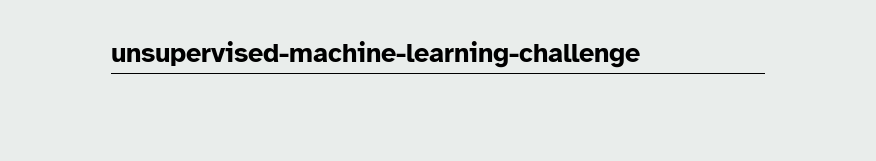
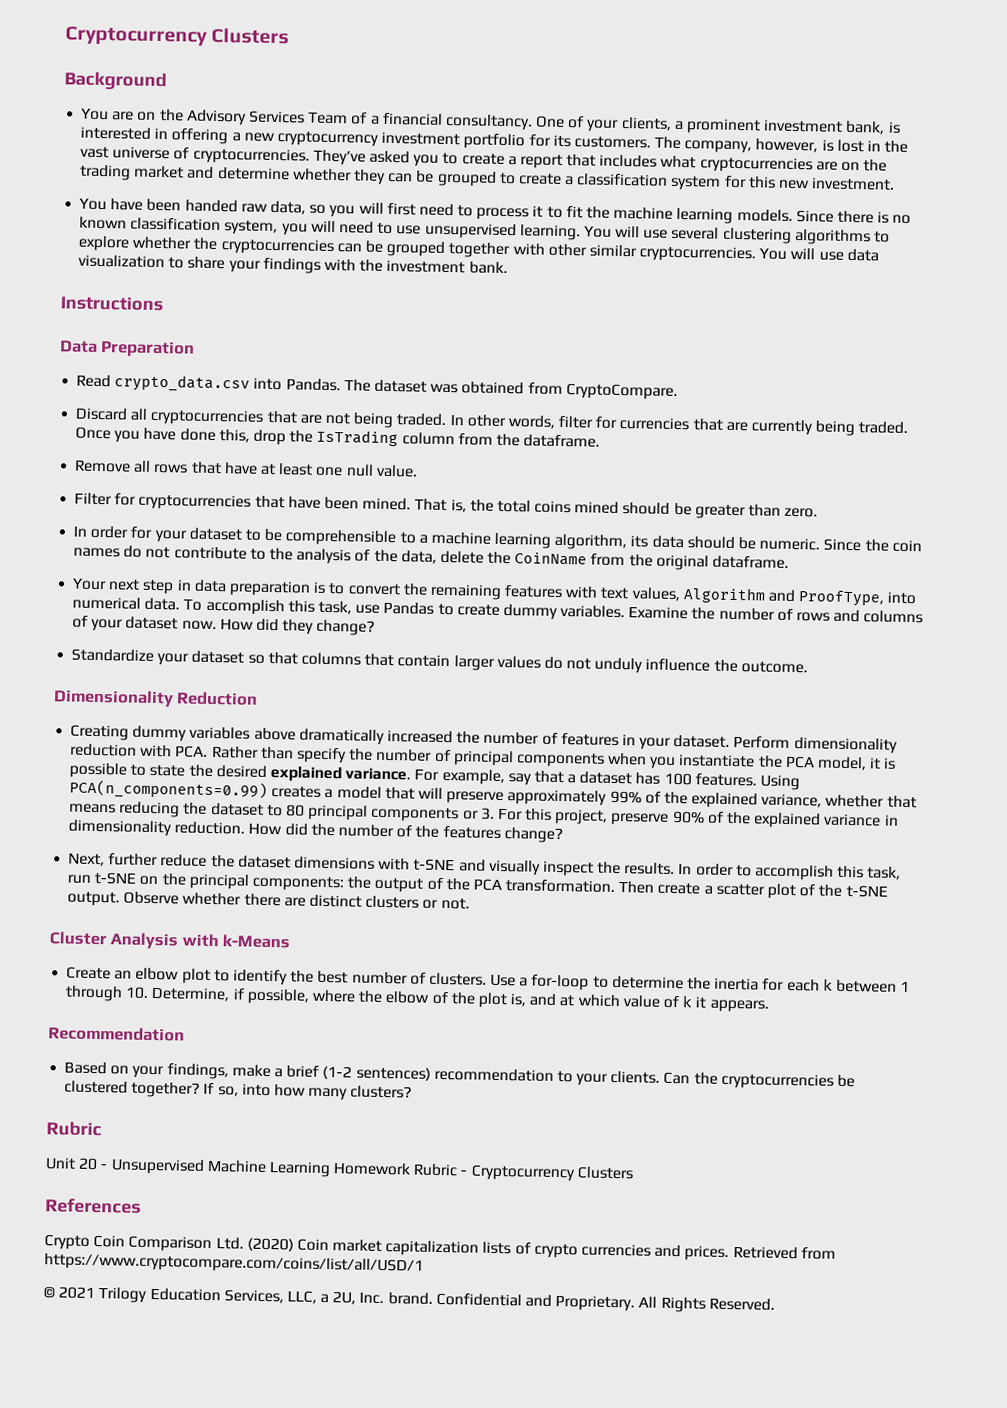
[111,41,640,68] unsupervised-machine-learning-challenge -> [65,26,290,47] [64,71,167,91] [81,107,901,135] [80,126,909,154] [80,146,888,174] [79,164,896,191] [79,197,912,224] [79,216,891,246] [78,235,879,263] [78,254,508,275] [60,296,163,312] [60,340,196,358] [76,374,678,400] [75,407,909,437] [75,426,601,448] [74,459,418,478] [74,492,819,520] [73,525,922,553] [73,545,790,571] [72,577,917,607] [72,596,924,624] [72,615,376,636] [71,648,808,674] [53,689,259,708] [70,724,898,754] [70,743,897,771] [69,762,801,791] [69,779,917,809] [69,801,899,829] [68,819,563,844] [68,852,902,881] [67,871,888,900] [67,891,470,910] [49,931,291,950] [66,966,911,993] [65,985,769,1013] [48,1026,185,1042] [64,1061,856,1090] [64,1080,413,1101] [46,1121,102,1137] [45,1157,634,1182] [45,1198,141,1214] [44,1234,836,1261] [44,1253,424,1275] [43,1286,775,1313] Cryptocurrency Clusters // Background // You are on the Advisory Services Team of a financial consultancy. One of your clients, a prominent investment bank, is interested in offering a new cryptocurrency investment portfolio for its customers. The company, however, is lost in the vast universe of cryptocurrencies. They’ve asked you to create a report that includes what cryptocurrencies are on the trading market and determine whether they can be grouped to create a classification system for this new investment. // You have been handed raw data, so you will first need to process it to fit the machine learning models. Since there is no known classification system, you will need to use unsupervised learning. You will use several clustering algorithms to explore whether the cryptocurrencies can be grouped together with other similar cryptocurrencies. You will use data visualization to share your findings with the investment bank. // Instructions // Data Preparation // Read crypto_data.csv into Pandas. The dataset was obtained from CryptoCompare. // Discard all cryptocurrencies that are not being traded. In other words, filter for currencies that are currently being traded. Once you have done this, drop the IsTrading column from the dataframe. // Remove all rows that have at least one null value. // Filter for cryptocurrencies that have been mined. That is, the total coins mined should be greater than zero. // In order for your dataset to be comprehensible to a machine learning algorithm, its data should be numeric. Since the coin names do not contribute to the analysis of the data, delete the CoinName from the original dataframe. // Your next step in data preparation is to convert the remaining features with text values, Algorithm and ProofType, into numerical data. To accomplish this task, use Pandas to create dummy variables. Examine the number of rows and columns of your dataset now. How did they change? // Standardize your dataset so that columns that contain larger values do not unduly influence the outcome. // Dimensionality Reduction // Creating dummy variables above dramatically increased the number of features in your dataset. Perform dimensionality reduction with PCA. Rather than specify the number of principal components when you instantiate the PCA model, it is possible to state the desired explained variance. For example, say that a dataset has 100 features. Using PCA(n_components=0.99) creates a model that will preserve approximately 99% of the explained variance, whether that means reducing the dataset to 80 principal components or 3. For this project, preserve 90% of the explained variance in dimensionality reduction. How did the number of the features change? // Next, further reduce the dataset dimensions with t-SNE and visually inspect the results. In order to accomplish this task, run t-SNE on the principal components: the output of the PCA transformation. Then create a scatter plot of the t-SNE output. Observe whether there are distinct clusters or not. // Cluster Analysis with k-Means // Create an elbow plot to identify the best number of clusters. Use a for-loop to determine the inertia for each k between 1 through 10. Determine, if possible, where the elbow of the plot is, and at which value of k it appears. // Recommendation // Based on your findings, make a brief (1-2 sentences) recommendation to your clients. Can the cryptocurrencies be clustered together? If so, into how many clusters? // Rubric // Unit 20 - Unsupervised Machine Learning Homework Rubric - Cryptocurrency Clusters // References // Crypto Coin Comparison Ltd. (2020) Coin market capitalization lists of crypto currencies and prices. Retrieved from https://www.cryptocompare.com/coins/list/all/USD/1 // © 2021 Trilogy Education Services, LLC, a 2U, Inc. brand. Confidential and Proprietary. All Rights Reserved.

